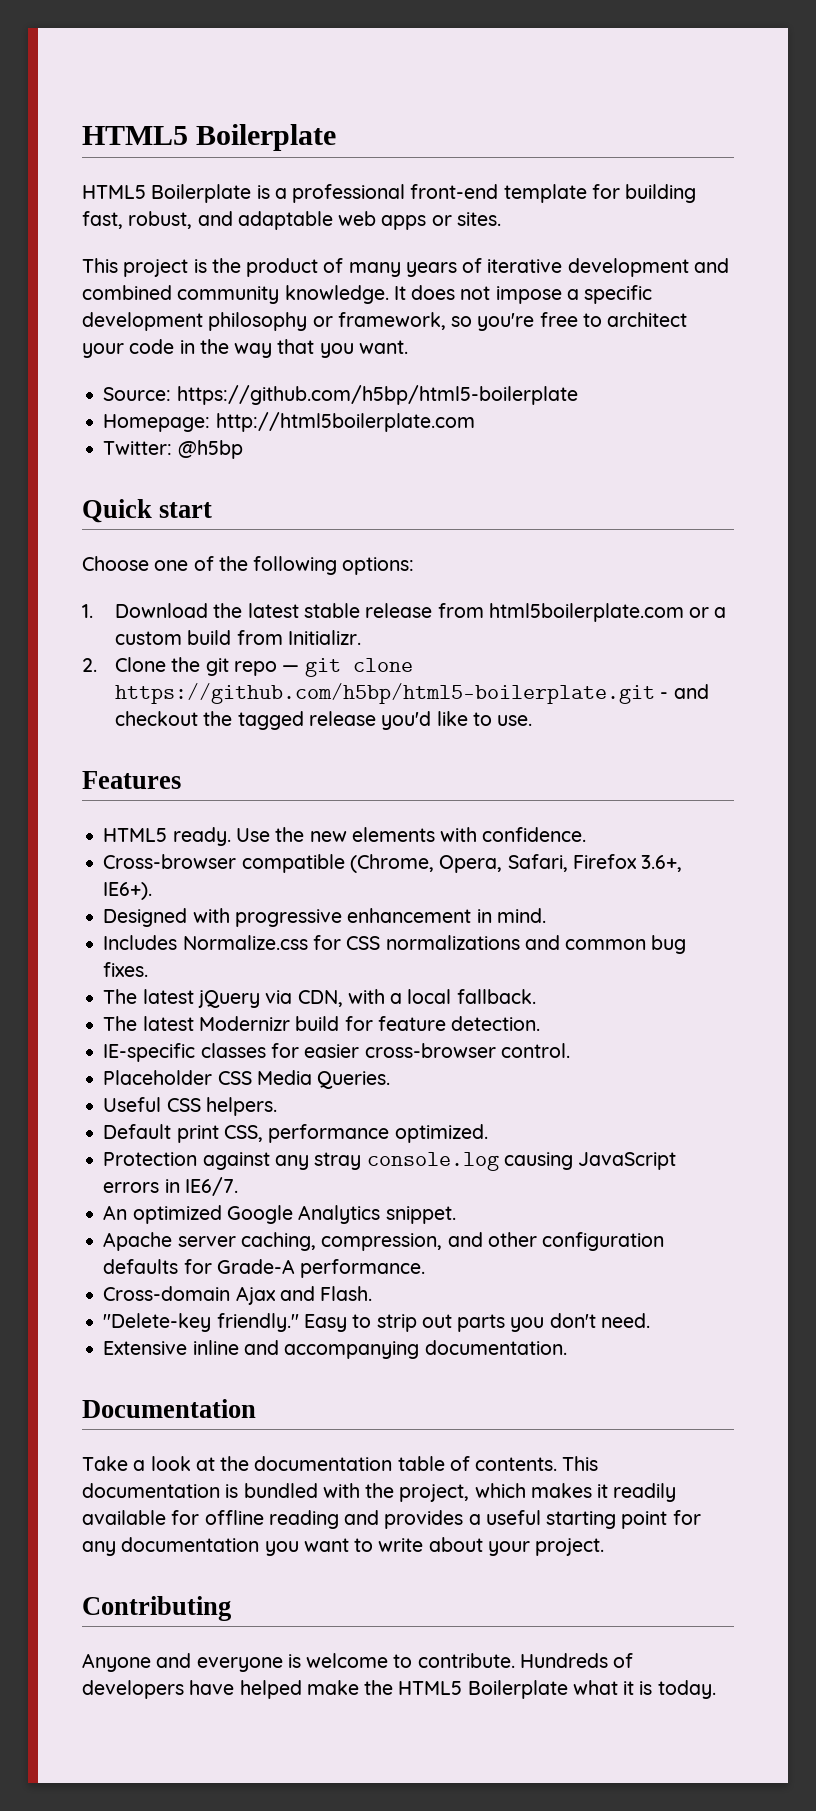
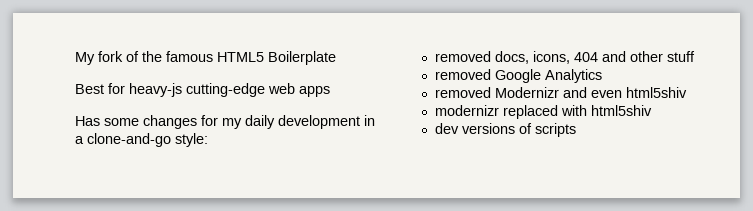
[82,124,337,151] [82,184,697,203] [82,211,501,230] [82,258,729,277] [82,285,653,304] [82,312,688,331] [82,339,408,358] [103,385,578,405] [103,412,475,432] [103,440,243,459] [82,499,213,523] [82,556,415,575] [82,603,727,622] [115,630,362,645] [82,657,413,677] [115,683,709,704] [115,711,533,730] [82,771,181,789] [103,827,587,846] [103,854,683,873] [103,882,153,900] [103,908,546,927] [103,935,687,954] [103,962,149,977] [103,989,536,1008] [103,1016,541,1031] [103,1043,570,1062] [103,1070,391,1089] [103,1097,277,1116] [103,1124,488,1143] [103,1152,677,1171] [103,1177,238,1196] [103,1205,456,1224] [103,1232,665,1251] [103,1259,426,1278] [103,1286,373,1305] [103,1313,650,1332] [103,1340,567,1359] [82,1399,256,1418] [82,1456,599,1471] [82,1483,677,1502] [82,1510,701,1529] [82,1537,605,1556] [82,1596,231,1621] [82,1653,634,1672] [82,1680,716,1699] HTML5 Boilerplate // HTML5 Boilerplate is a professional front-end template for building fast, robust, and adaptable web apps or sites. // This project is the product of many years of iterative development and combined community knowledge. It does not impose a specific development philosophy or framework, so you're free to architect your code in the way that you want. // Source: https://github.com/h5bp/html5-boilerplate // Homepage: http://html5boilerplate.com // Twitter: @h5bp // Quick start // Choose one of the following options: // 1. Download the latest stable release from html5boilerplate.com or a custom build from Initializr. // 2. Clone the git repo — git clone https://github.com/h5bp/html5-boilerplate.git - and checkout the tagged release you'd like to use. // Features // HTML5 ready. Use the new elements with confidence. // Cross-browser compatible (Chrome, Opera, Safari, Firefox 3.6+, IE6+). // Designed with progressive enhancement in mind. // Includes Normalize.css for CSS normalizations and common bug fixes. // The latest jQuery via CDN, with a local fallback. // The latest Modernizr build for feature detection. // IE-specific classes for easier cross-browser control. // Placeholder CSS Media Queries. // Useful CSS helpers. // Default print CSS, performance optimized. // Protection against any stray console.log causing JavaScript errors in IE6/7. // An optimized Google Analytics snippet. // Apache server caching, compression, and other configuration defaults for Grade-A performance. // Cross-domain Ajax and Flash. // "Delete-key friendly." Easy to strip out parts you don't need. // Extensive inline and accompanying documentation. // Documentation // Take a look at the documentation table of contents. This documentation is bundled with the project, which makes it readily available for offline reading and provides a useful starting point for any documentation you want to write about your project. // Contributing // Anyone and everyone is welcome to contribute. Hundreds of developers have helped make the HTML5 Boilerplate what it is today. -> [75,51,336,65] [75,83,330,97] [75,115,375,129] [75,133,208,147] [434,51,695,64] [434,69,602,83] [434,87,687,98] [434,105,652,119] [434,123,576,137] My fork of the famous HTML5 Boilerplate // Best for heavy-js cutting-edge web apps // Has some changes for my daily development in a clone-and-go style: // removed docs, icons, 404 and other stuff // removed Google Analytics // removed Modernizr and even html5shiv // modernizr replaced with html5shiv // dev versions of scripts

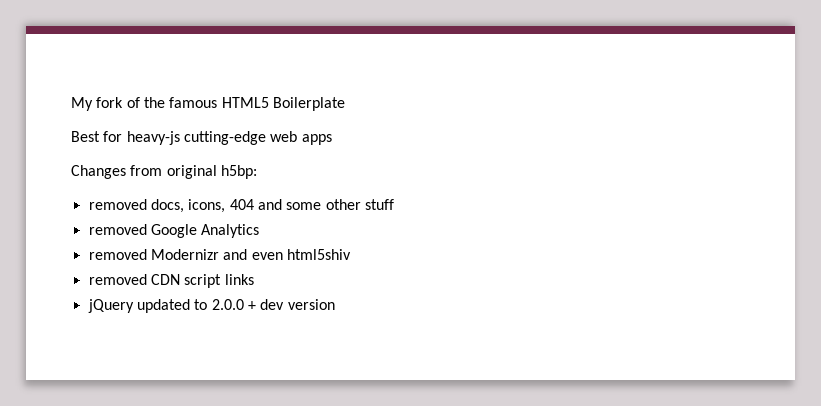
[75,115,375,129] [75,133,208,147] Has some changes for my daily development in a clone-and-go style: -> [71,165,257,179] Changes from original h5bp:
(626, 56) none -> [286,202,322,210] some
[434,105,652,119] [434,123,576,137] modernizr replaced with html5shiv // dev versions of scripts -> [88,274,254,288] [87,299,335,313] removed CDN script links // jQuery updated to 2.0.0 + dev version

